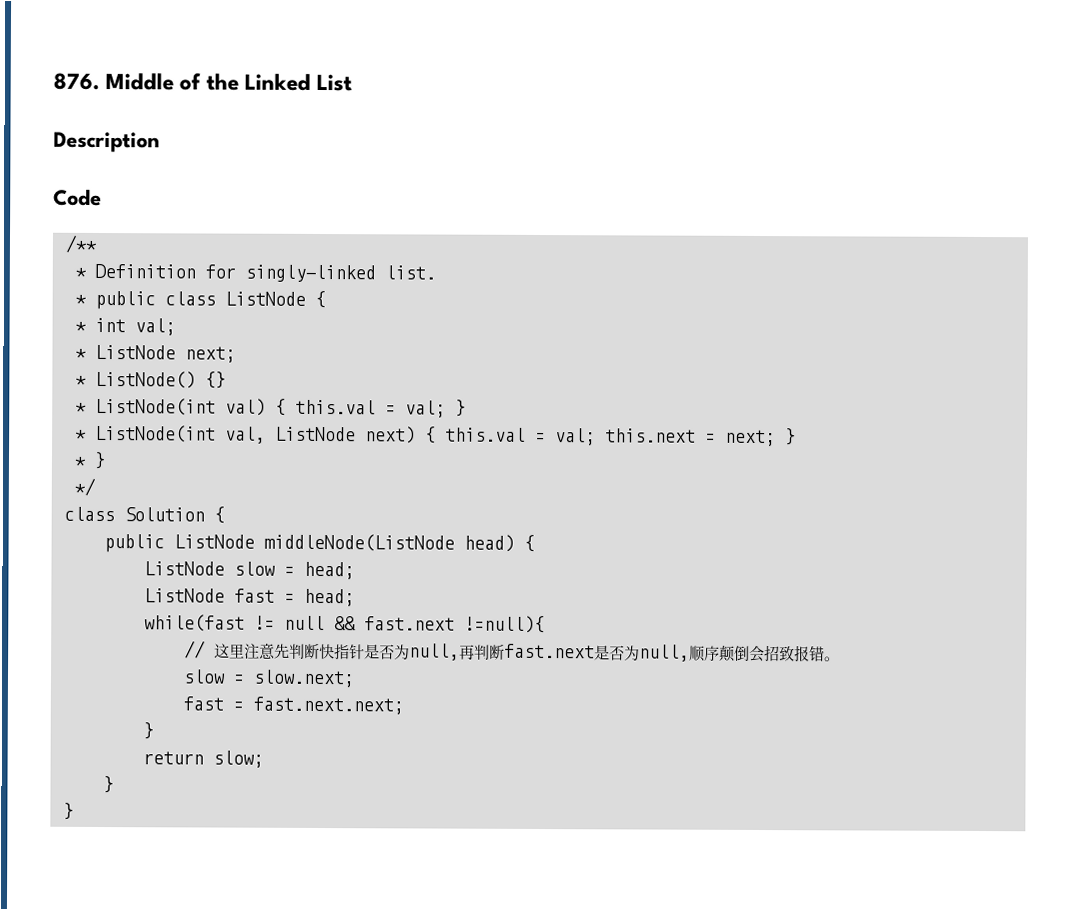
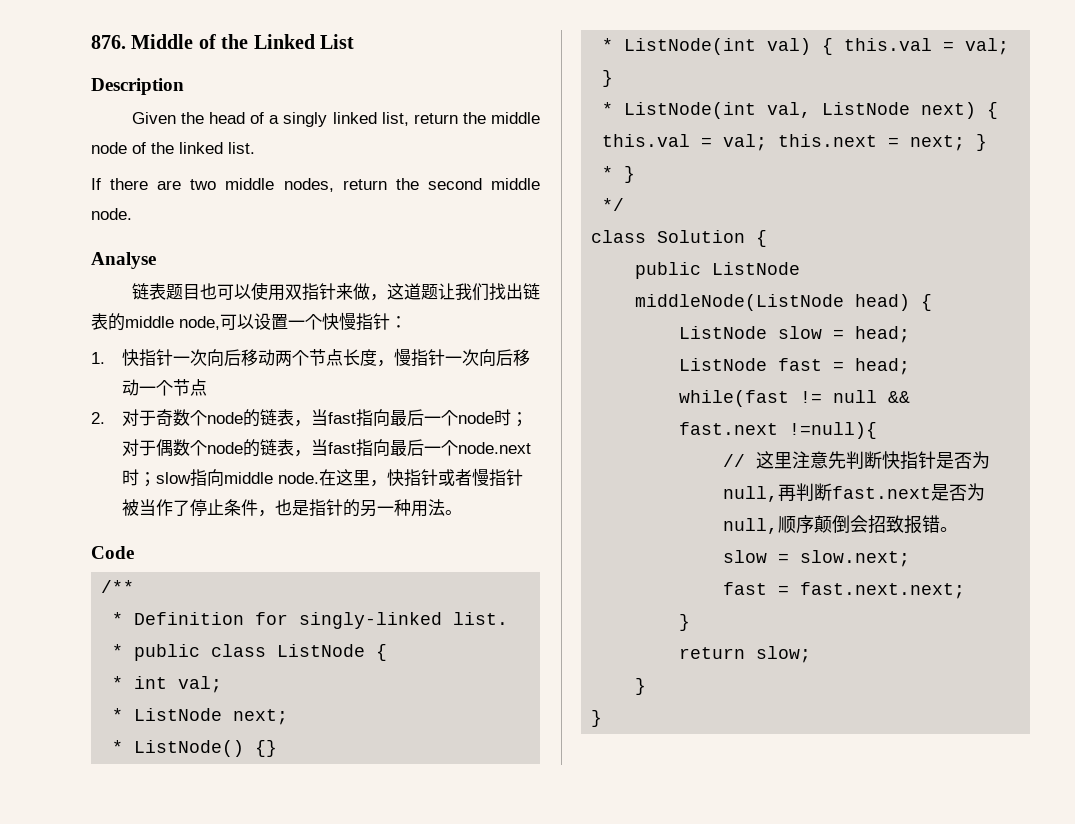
(160, 142) none -> [131,112,540,127] [91,142,255,154] [91,178,540,192] [91,208,132,220] [91,252,156,269] [131,282,540,301] [91,312,407,331] [91,348,531,367] [122,379,208,396] [91,409,529,427] [122,439,532,457] [122,468,524,487] [122,499,463,517] // Given the head of a singly linked list, return the middle node of the linked list. // If there are two middle nodes, return the second middle node. // Analyse // 链表题目也可以使用双指针来做，这道题让我们找出链表的middle node,可以设置一个快慢指针： // 1.快指针一次向后移动两个节点长度，慢指针一次向后移动一个节点 // 2.对于奇数个node的链表，当fast指向最后一个node时；对于偶数个node的链表，当fast指向最后一个node.next时；slow指向middle node.在这里，快指针或者慢指针被当作了停止条件，也是指针的另一种用法。

